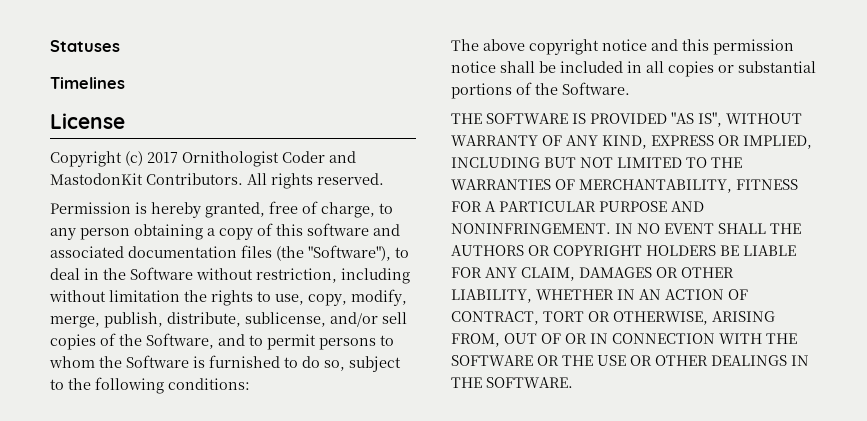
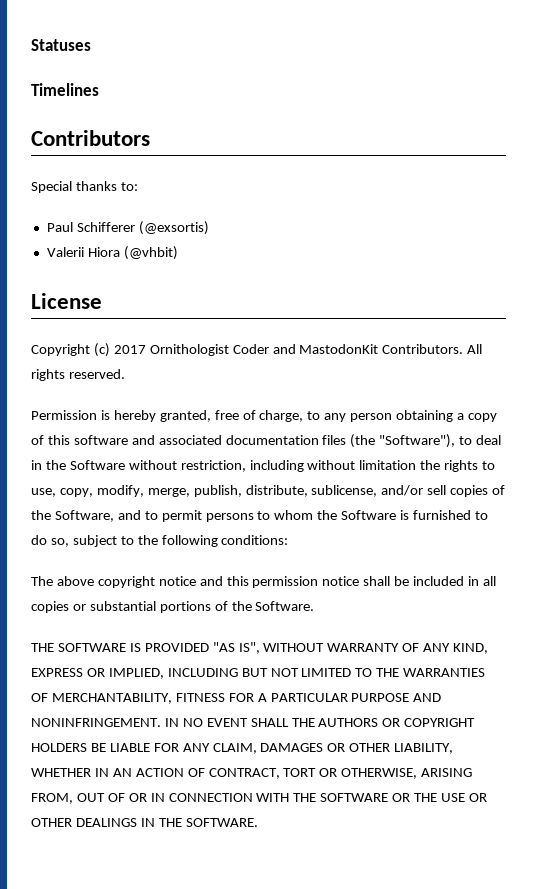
(125, 83) none -> [31,130,150,146] [31,181,138,193] [46,221,209,235] [46,246,178,260] // Contributors // Special thanks to: // Paul Schifferer (@exsortis) // Valerii Hiora (@vhbit)

